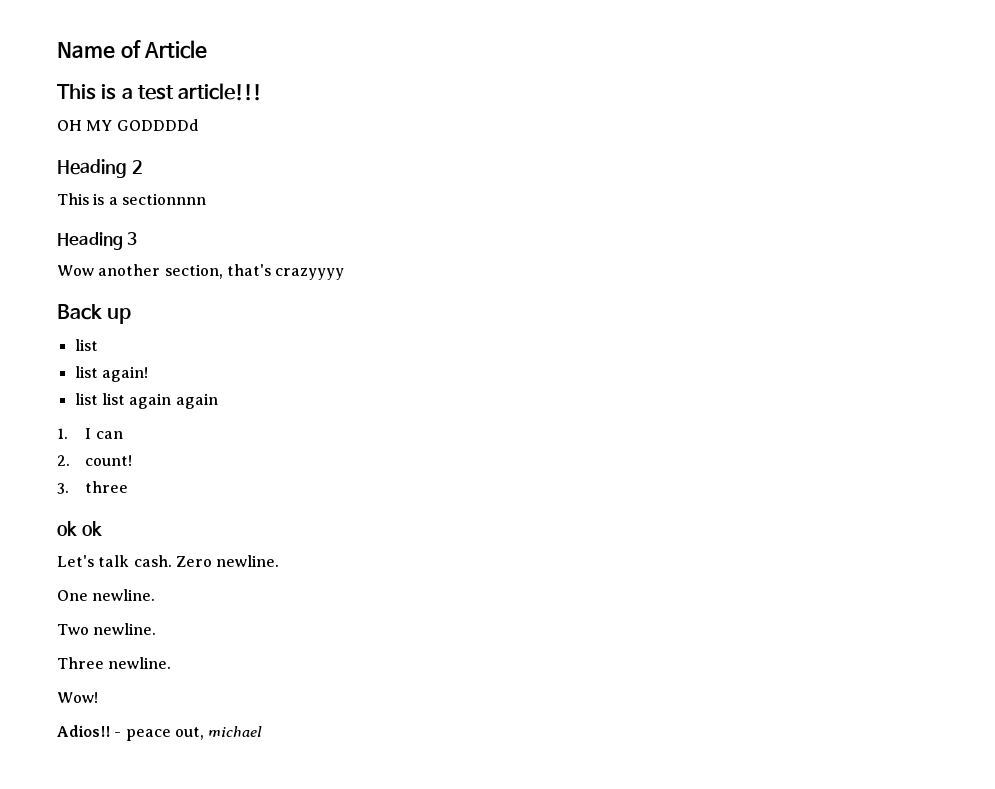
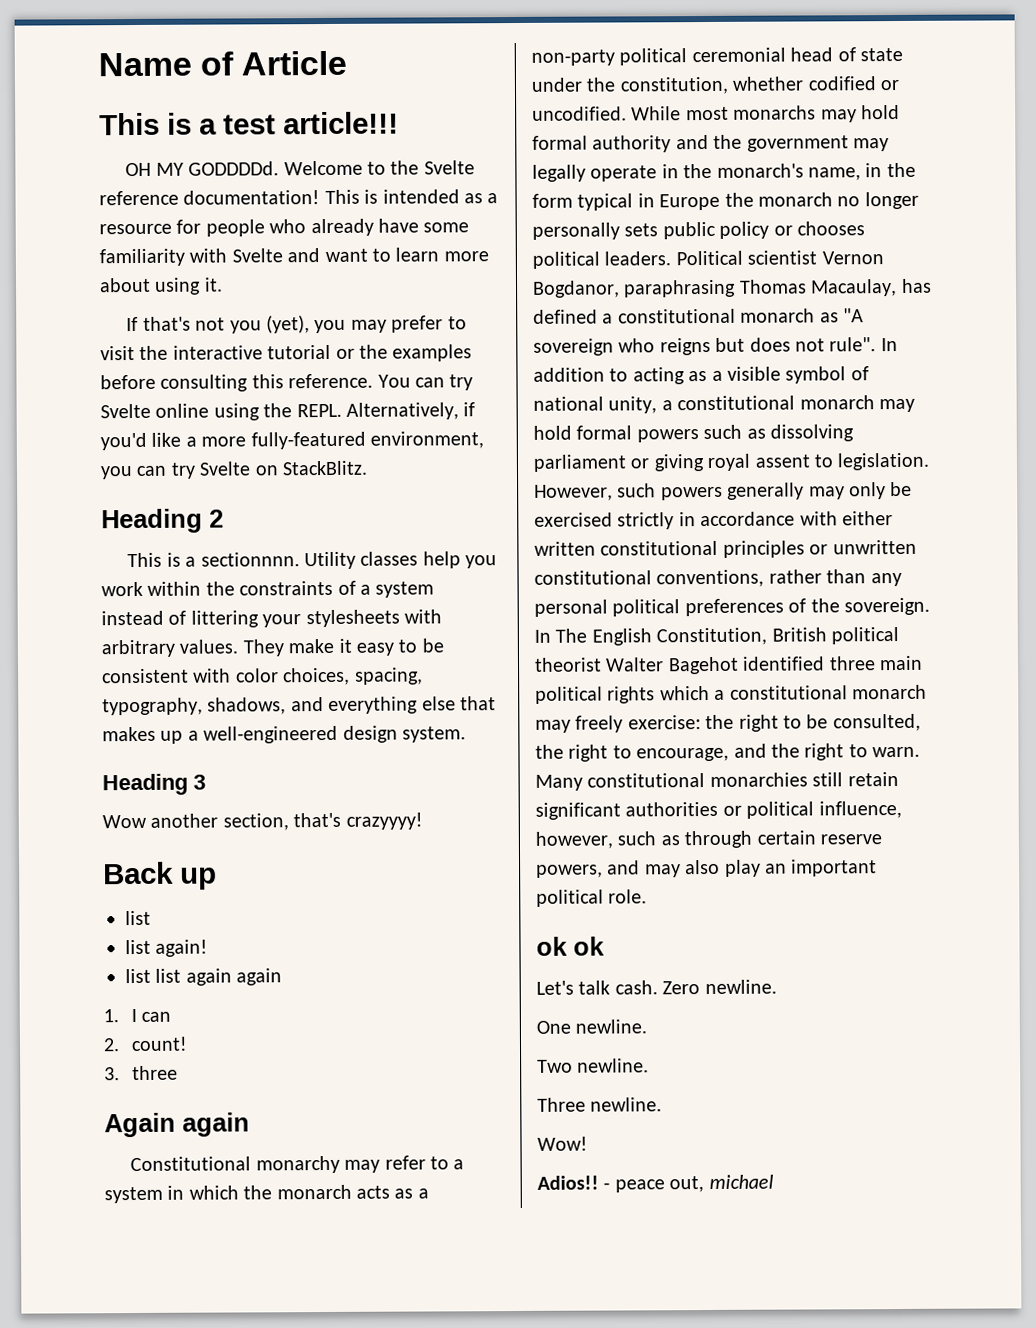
[116,119,199,131] GODDDDd -> [188,160,475,176] [99,189,499,206] [99,218,470,237] [99,247,489,267] [99,277,223,295] [126,315,467,334] [100,344,473,362] [100,373,474,392] [100,402,476,421] [100,431,484,451] [100,460,368,480] GODDDDd. Welcome to the Svelte reference documentation! This is intended as a resource for people who already have some familiarity with Svelte and want to learn more about using it. // If that's not you (yet), you may prefer to visit the interactive tutorial or the examples before consulting this reference. You can try Svelte online using the REPL. Alternatively, if you'd like a more fully-featured environment, you can try Svelte on StackBlitz.
[121,193,206,205] sectionnnn -> [200,551,498,570] [101,580,435,598] [101,609,442,628] [101,638,444,658] [102,667,423,686] [102,696,496,716] [102,725,466,744] sectionnnn. Utility classes help you work within the constraints of a system instead of littering your stylesheets with arbitrary values. They make it easy to be consistent with color choices, spacing, typography, shadows, and everything else that makes up a well-engineered design system.
[275,268,345,280] crazyyyy -> [345,812,423,830] crazyyyy!
(129, 487) none -> [104,1112,250,1138] [130,1155,465,1174] [104,1184,429,1204] [531,47,903,66] [531,76,899,95] [532,104,900,123] [532,134,889,153] [532,162,916,182] [532,191,919,211] [532,221,865,240] [532,250,884,269] [532,278,932,298] [533,308,864,324] [533,337,898,356] [533,366,869,385] [533,395,915,414] [533,424,854,443] [533,452,930,472] [534,481,913,501] [534,511,893,530] [534,539,917,558] [534,569,902,588] [534,597,930,617] [534,627,899,646] [534,655,923,675] [535,684,927,704] [535,713,921,733] [535,743,921,762] [535,772,899,791] [535,800,902,820] [535,830,882,849] [536,859,878,878] [536,889,648,907] // Again again // Constitutional monarchy may refer to a system in which the monarch acts as a non-party political ceremonial head of state under the constitution, whether codified or uncodified. While most monarchs may hold formal authority and the government may legally operate in the monarch's name, in the form typical in Europe the monarch no longer personally sets public policy or chooses political leaders. Political scientist Vernon Bogdanor, paraphrasing Thomas Macaulay, has defined a constitutional monarch as "A sovereign who reigns but does not rule". In addition to acting as a visible symbol of national unity, a constitutional monarch may hold formal powers such as dissolving parliament or giving royal assent to legislation. However, such powers generally may only be exercised strictly in accordance with either written constitutional principles or unwritten constitutional conventions, rather than any personal political preferences of the sovereign. In The English Constitution, British political theorist Walter Bagehot identified three main political rights which a constitutional monarch may freely exercise: the right to be consulted, the right to encourage, and the right to warn. Many constitutional monarchies still retain significant authorities or political influence, however, such as through certain reserve powers, and may also play an important political role.

